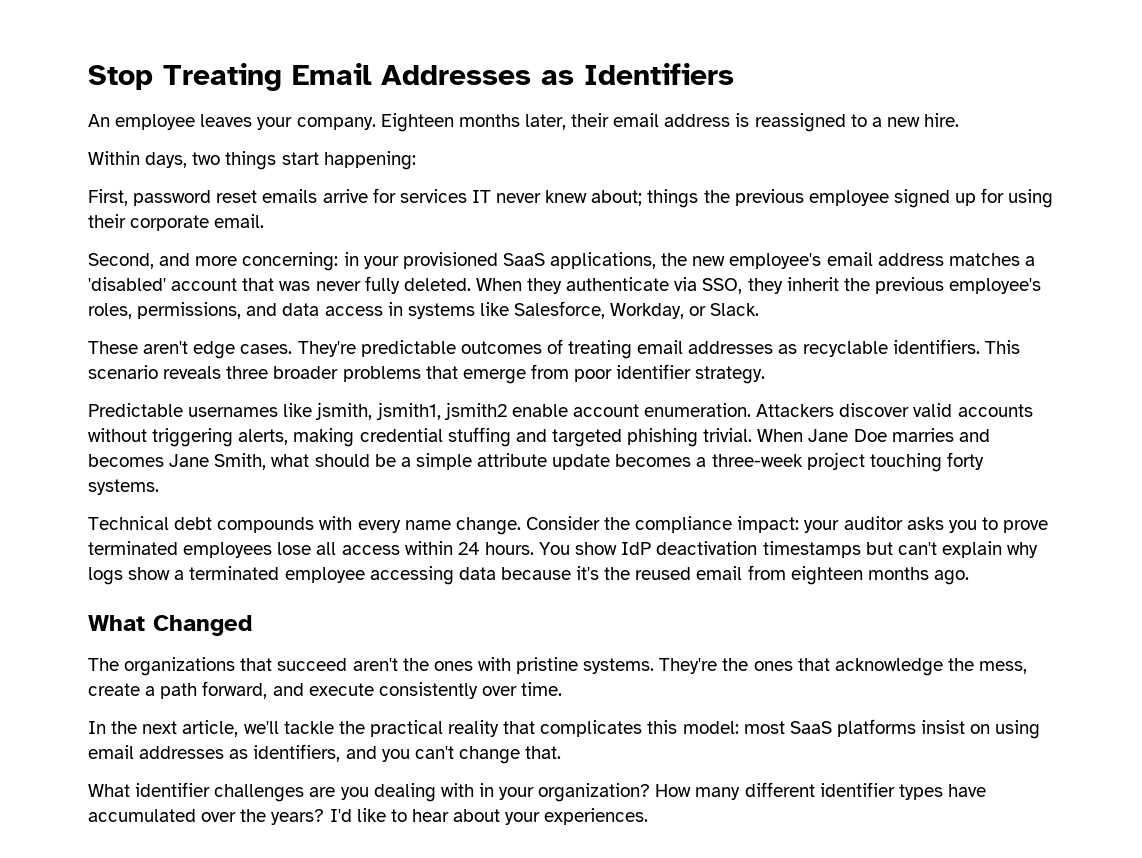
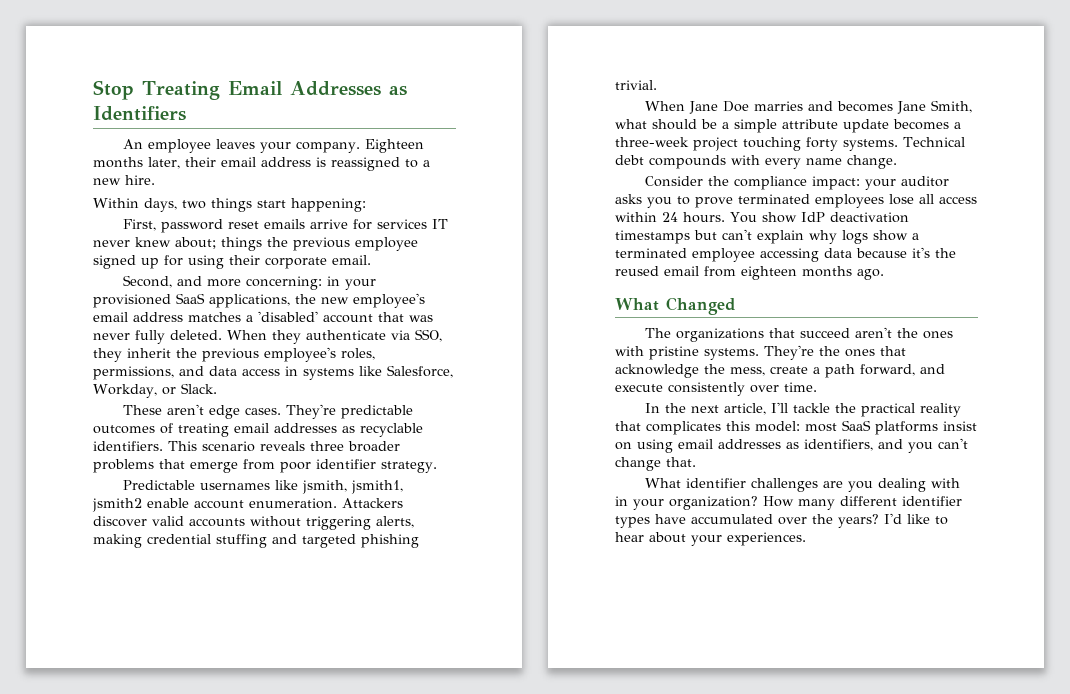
(753, 435) none -> (657, 85) //
(159, 487) // -> (898, 145) none
(521, 526) none -> (897, 162) //
[243,721,279,734] we'll -> [771,402,789,413] I'll

